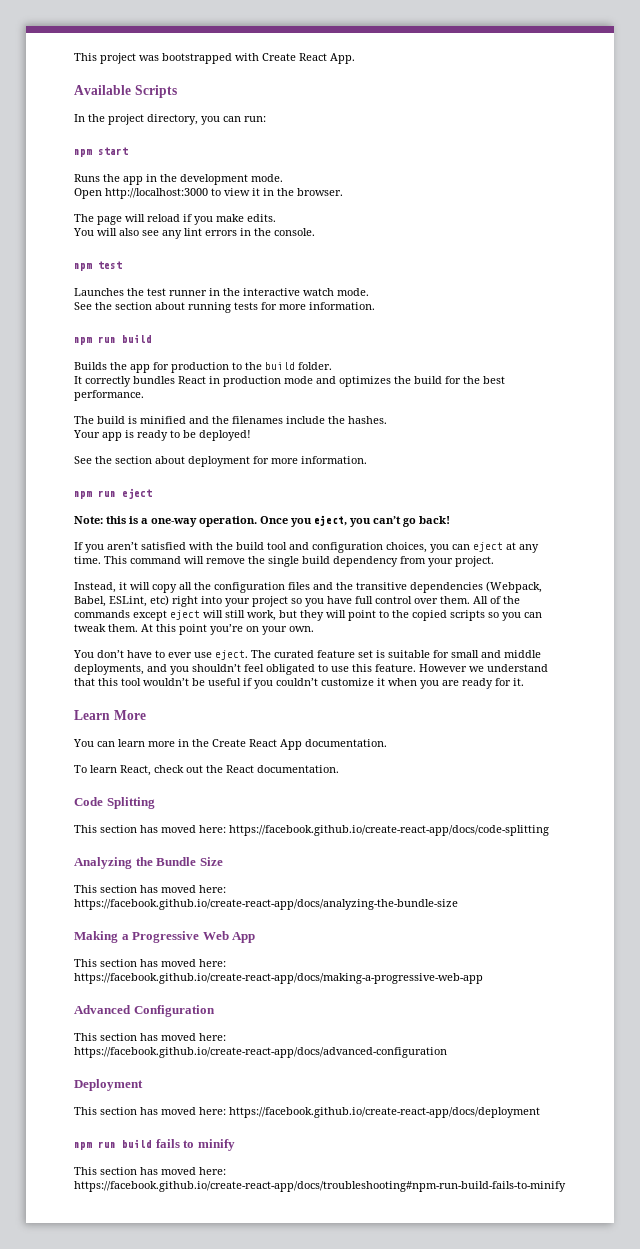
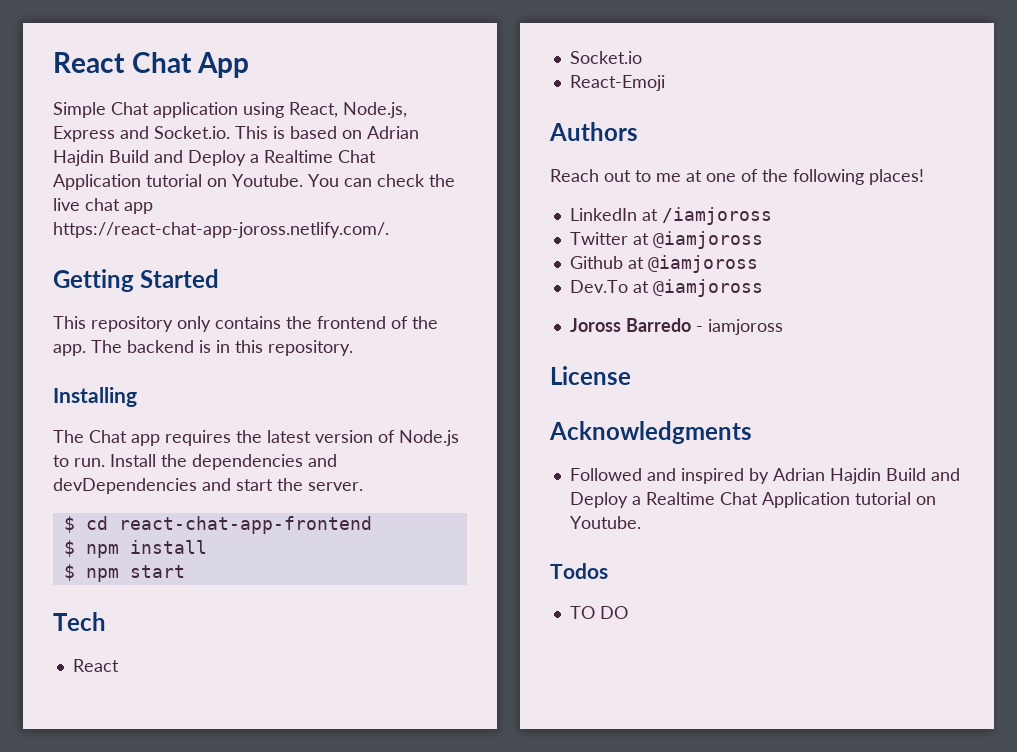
[74,53,355,64] [74,85,177,98] [74,114,266,125] [74,147,128,157] [74,174,283,185] [74,188,343,199] [74,214,276,225] [73,228,315,239] [74,261,122,271] [74,288,369,296] [74,302,375,313] [74,334,152,345] [74,362,332,373] [74,376,505,387] [74,390,144,401] [74,416,387,424] [73,430,251,441] [74,456,367,467] [74,488,152,499] [74,515,450,527] [74,542,539,553] [74,556,494,567] [74,581,542,593] [74,595,520,607] [74,610,542,621] [74,624,314,635] [73,650,541,660] [74,664,548,675] [74,678,524,689] [74,710,146,720] [73,739,387,750] [74,765,339,776] [74,797,155,809] [74,825,549,836] [74,857,223,869] [74,885,226,893] [74,899,458,910] [74,931,256,943] [74,959,226,967] [74,973,483,984] [74,1005,215,1017] [74,1033,226,1041] [74,1047,447,1058] [74,1079,143,1091] [74,1107,540,1118] [74,1139,235,1151] [74,1167,226,1175] [74,1181,566,1192] This project was bootstrapped with Create React App. // Available Scripts // In the project directory, you can run: // npm start // Runs the app in the development mode. // Open http://localhost:3000 to view it in the browser. // The page will reload if you make edits. // You will also see any lint errors in the console. // npm test // Launches the test runner in the interactive watch mode. // See the section about running tests for more information. // npm run build // Builds the app for production to the build folder. // It correctly bundles React in production mode and optimizes the build for the best performance. // The build is minified and the filenames include the hashes. // Your app is ready to be deployed! // See the section about deployment for more information. // npm run eject // Note: this is a one-way operation. Once you eject, you can’t go back! // If you aren’t satisfied with the build tool and configuration choices, you can eject at any time. This command will remove the single build dependency from your project. // Instead, it will copy all the configuration files and the transitive dependencies (Webpack, Babel, ESLint, etc) right into your project so you have full control over them. All of the commands except eject will still work, but they will point to the copied scripts so you can tweak them. At this point you’re on your own. // You don’t have to ever use eject. The curated feature set is suitable for small and middle deployments, and you shouldn’t feel obligated to use this feature. However we understand that this tool wouldn’t be useful if you couldn’t customize it when you are ready for it. // Learn More // You can learn more in the Create React App documentation. // To learn React, check out the React documentation. // Code Splitting // This section has moved here: https://facebook.github.io/create-react-app/docs/code-splitting // Analyzing the Bundle Size // This section has moved here: https://facebook.github.io/create-react-app/docs/analyzing-the-bundle-size // Making a Progressive Web App // This section has moved here: https://facebook.github.io/create-react-app/docs/making-a-progressive-web-app // Advanced Configuration // This section has moved here: https://facebook.github.io/create-react-app/docs/advanced-configuration // Deployment // This section has moved here: https://facebook.github.io/create-react-app/docs/deployment // npm run build fails to minify // This section has moved here: https://facebook.github.io/create-react-app/docs/troubleshooting#npm-run-build-fails-to-minify -> [53,52,250,78] [53,102,407,118] [53,126,419,142] [53,150,376,166] [53,174,455,190] [53,198,153,214] [53,222,389,238] [53,269,220,292] [53,316,438,332] [53,340,353,356] [53,387,137,407] [53,430,459,446] [53,454,337,470] [53,478,363,494] [63,516,372,534] [63,540,207,558] [63,564,185,582] [53,612,106,631] [72,659,119,672] [569,51,642,64] [569,75,665,91] [549,122,638,141] [550,169,924,185] [569,207,772,225] [569,231,763,249] [569,255,758,273] [569,279,763,297] [569,318,783,335] [550,366,631,385] [549,421,752,444] [569,468,960,484] [569,492,936,508] [569,516,641,529] [550,563,608,579] [569,606,628,619] React Chat App // Simple Chat application using React, Node.js, Express and Socket.io. This is based on Adrian Hajdin Build and Deploy a Realtime Chat Application tutorial on Youtube. You can check the live chat app https://react-chat-app-joross.netlify.com/. // Getting Started // This repository only contains the frontend of the app. The backend is in this repository. // Installing // The Chat app requires the latest version of Node.js to run. Install the dependencies and devDependencies and start the server. // $ cd react-chat-app-frontend // $ npm install // $ npm start // Tech // React // Socket.io // React-Emoji // Authors // Reach out to me at one of the following places! // LinkedIn at /iamjoross // Twitter at @iamjoross // Github at @iamjoross // Dev.To at @iamjoross // Joross Barredo - iamjoross // License // Acknowledgments // Followed and inspired by Adrian Hajdin Build and Deploy a Realtime Chat Application tutorial on Youtube. // Todos // TO DO

